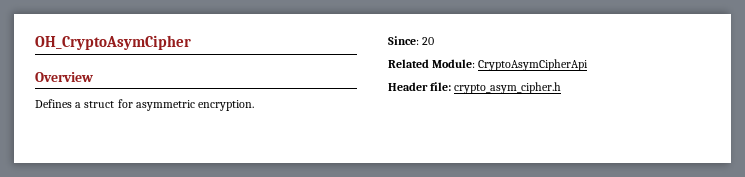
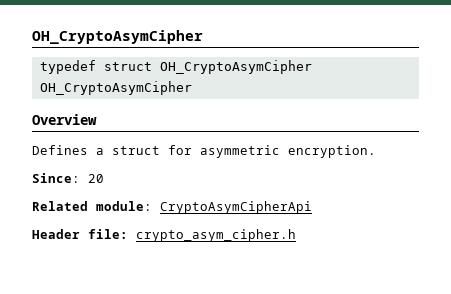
[35,35,191,50] OH_CryptoAsymCipher -> [32,30,203,44] [39,60,312,74] [39,81,192,95] OH_CryptoAsymCipher // typedef struct OH_CryptoAsymCipher OH_CryptoAsymCipher
[432,59,476,68] Module: -> [96,201,152,211] module:

